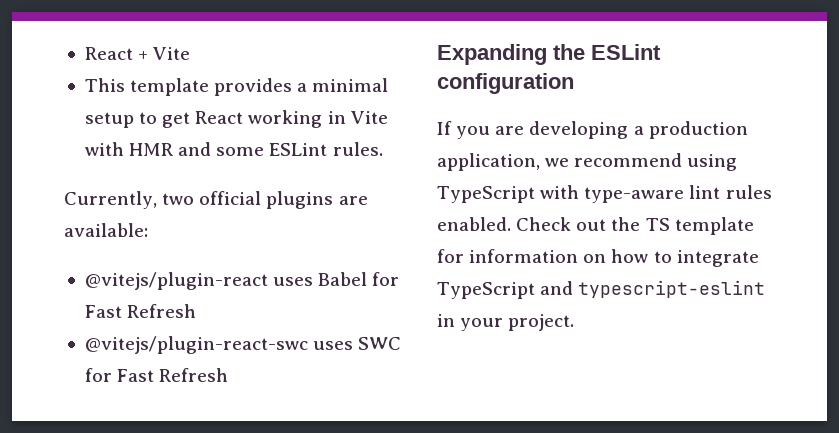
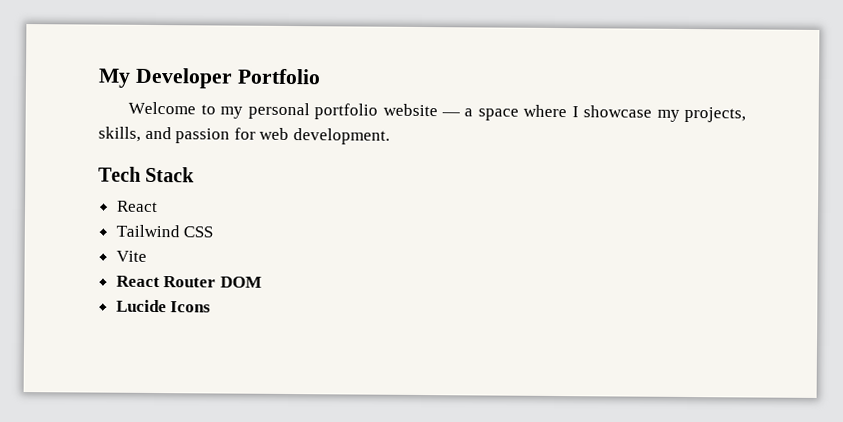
[84,47,149,60] React + -> [98,67,321,89] [128,101,746,123] [98,126,390,145] [98,166,196,183] [115,200,158,213] [115,224,214,238] My Developer Portfolio // Welcome to my personal portfolio website — a space where I showcase my projects, skills, and passion for web development. // Tech Stack // React // Tailwind CSS //
[84,78,389,96] [84,110,388,128] [84,142,383,156] [64,191,368,209] [64,223,148,237] [84,272,400,290] [84,304,197,318] [84,336,402,354] [84,368,229,382] [437,44,661,65] [437,73,574,94] [437,121,748,139] [437,153,738,171] [437,185,772,203] [437,217,754,235] [437,249,759,267] [437,280,766,299] [437,314,575,331] This template provides a minimal setup to get React working in Vite with HMR and some ESLint rules. // Currently, two official plugins are available: // @vitejs/plugin-react uses Babel for Fast Refresh // @vitejs/plugin-react-swc uses SWC for Fast Refresh // Expanding the ESLint configuration // If you are developing a production application, we recommend using TypeScript with type-aware lint rules enabled. Check out the TS template for information on how to integrate TypeScript and typescript-eslint in your project. -> [115,275,262,288] [115,299,212,313] React Router DOM // Lucide Icons

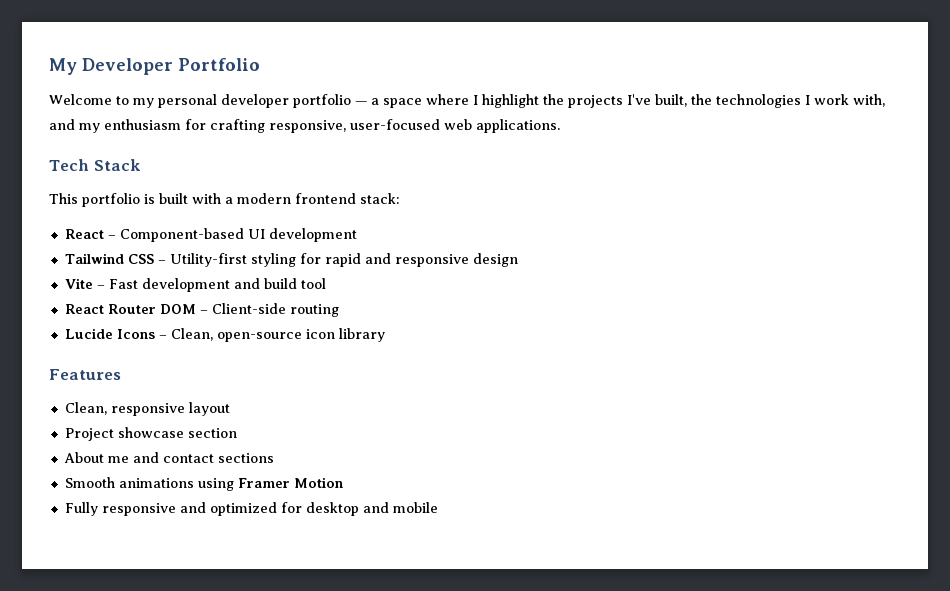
[314,103,438,120] portfolio website -> [221,94,351,108] developer portfolio
[583,105,746,123] [98,126,390,145] [98,166,196,183] [115,200,158,213] [115,224,214,238] [115,250,147,262] showcase my projects, skills, and passion for web development. // Tech Stack // React // Tailwind CSS // Vite -> [482,94,885,108] [49,119,560,133] [49,159,141,171] [49,193,400,207] [64,228,357,242] [64,253,518,267] [64,278,326,292] highlight the projects I've built, the technologies I work with, and my enthusiasm for crafting responsive, user-focused web applications. // Tech Stack // This portfolio is built with a modern frontend stack: // React – Component-based UI development // Tailwind CSS – Utility-first styling for rapid and responsive design // Vite – Fast development and build tool
(262, 282) none -> [199,303,339,317] – Client-side routing
(212, 307) none -> [158,328,385,342] [49,369,121,380] [64,402,230,416] [64,427,237,441] [63,452,274,463] [64,477,343,491] [64,502,438,516] – Clean, open-source icon library // Features // Clean, responsive layout // Project showcase section // About me and contact sections // Smooth animations using Framer Motion // Fully responsive and optimized for desktop and mobile

